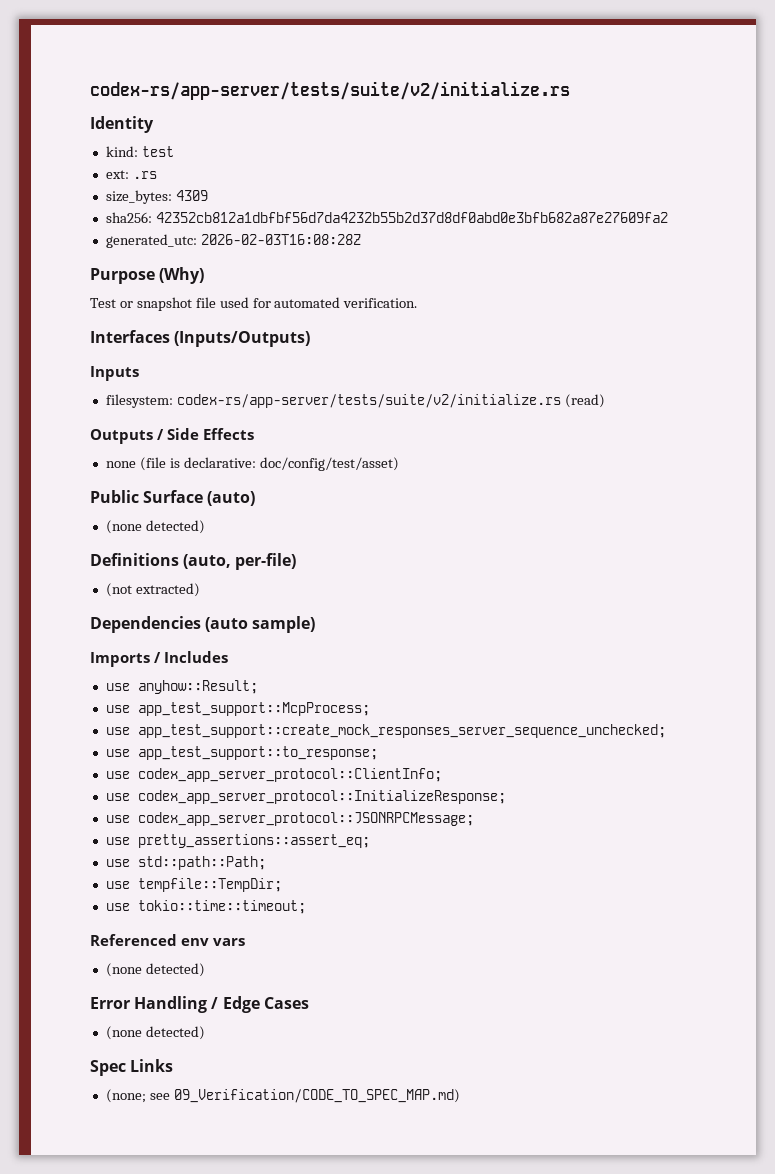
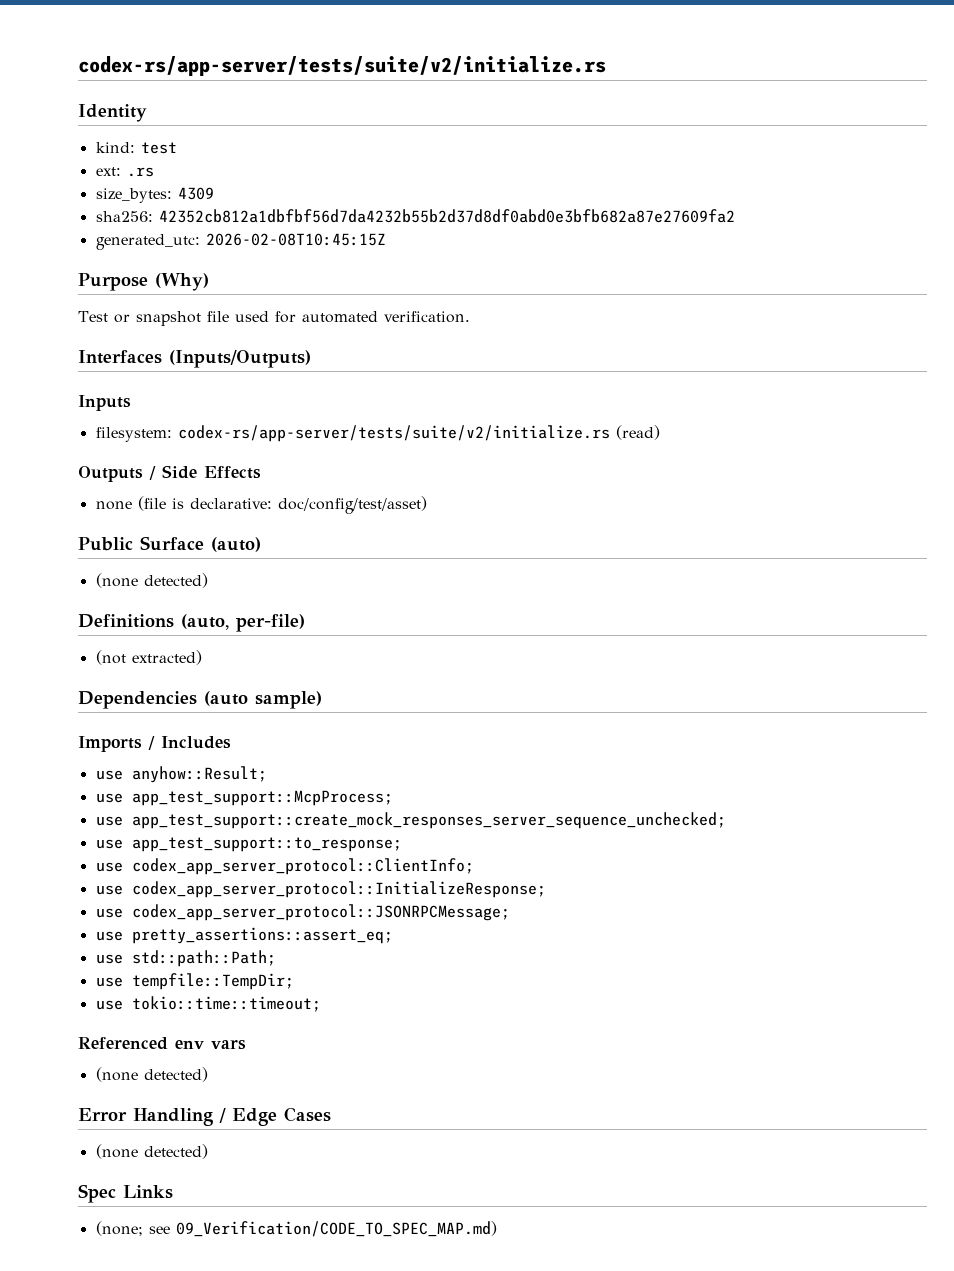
[200,234,361,245] 2026-02-03T16:08:28Z -> [205,233,386,246] 2026-02-08T10:45:15Z

